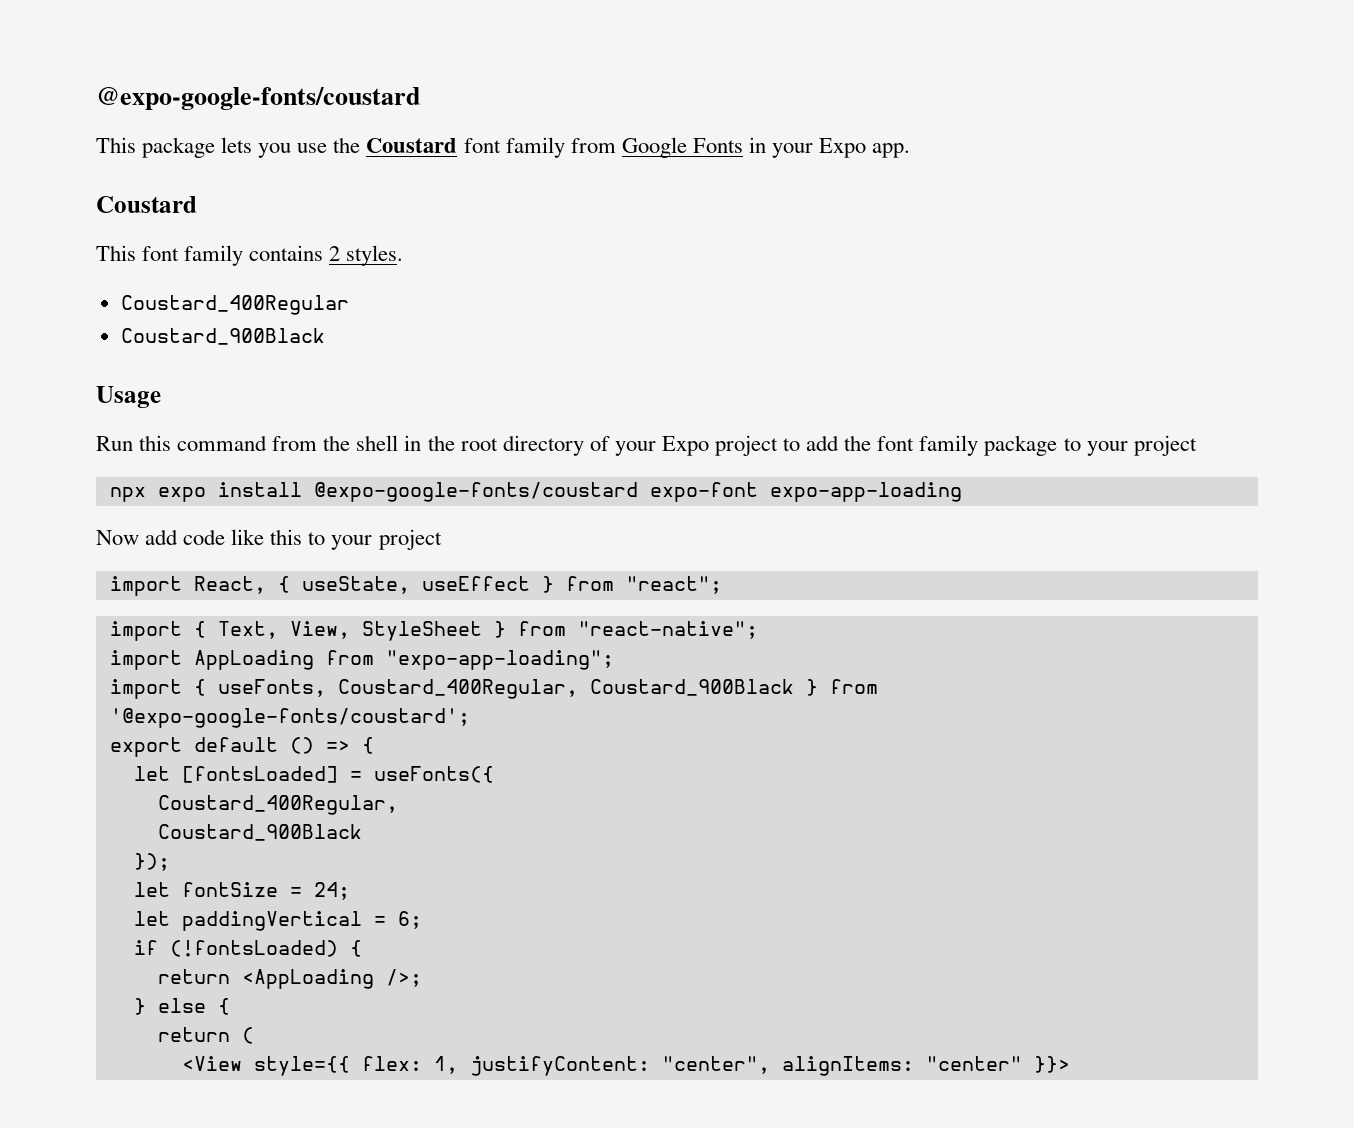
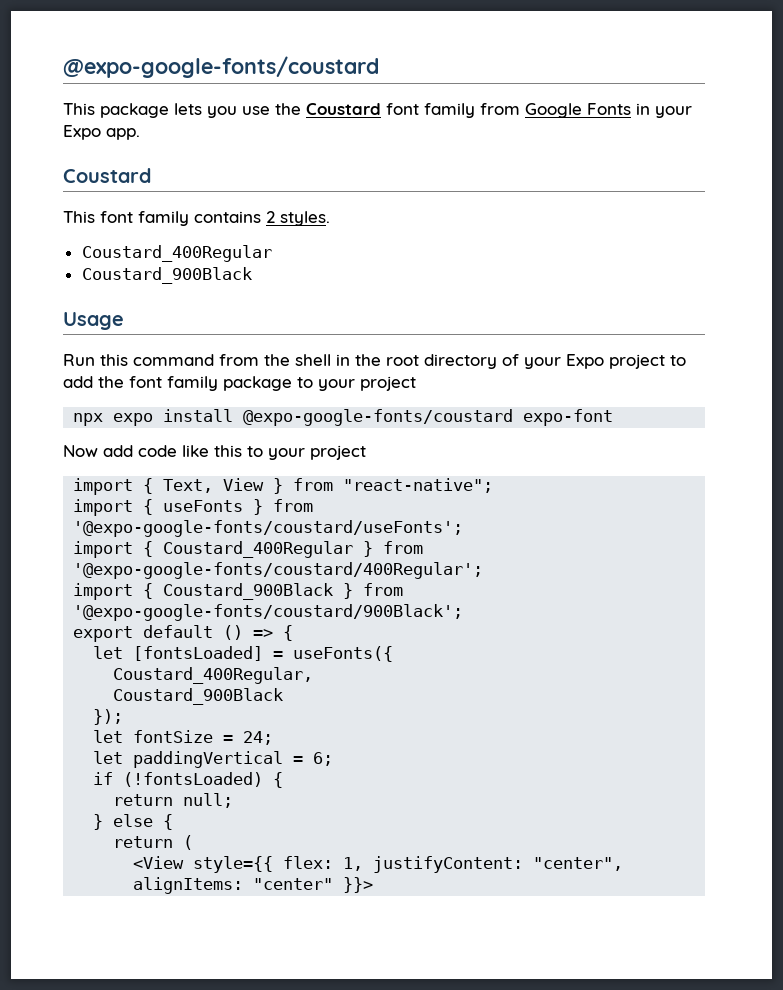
[769,482,962,502] expo-app-loading -> (614, 417) none
[109,576,722,596] // import React, { useState, useEffect } from "react"; -> (366, 452) none
[289,621,482,641] View, StyleSheet -> [223,478,265,491] View
[193,650,614,670] [109,679,578,699] AppLoading from "expo-app-loading"; // import { useFonts, Coustard_400Regular, -> [143,499,314,515] [73,520,464,537] [73,541,424,558] [73,562,484,579] [73,583,154,600] { useFonts } from '@expo-google-fonts/coustard/useFonts'; // import { Coustard_400Regular } from '@expo-google-fonts/coustard/400Regular'; // import {
[109,708,470,728] '@expo-google-fonts/coustard'; -> [73,604,464,621] '@expo-google-fonts/coustard/900Black';
[241,969,422,989] <AppLoading />; -> [183,793,234,808] null;

